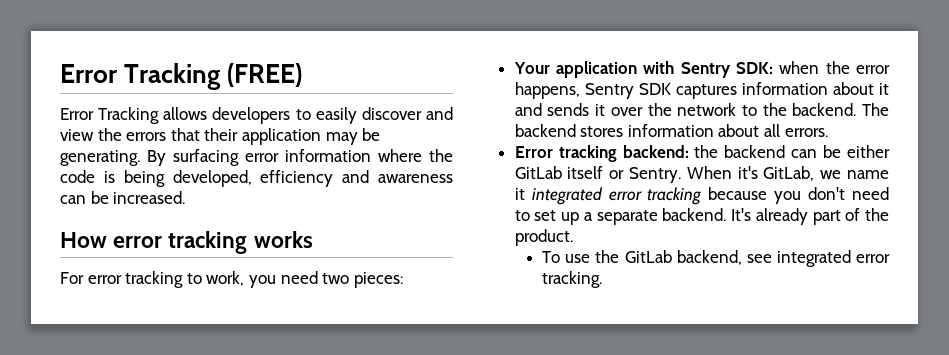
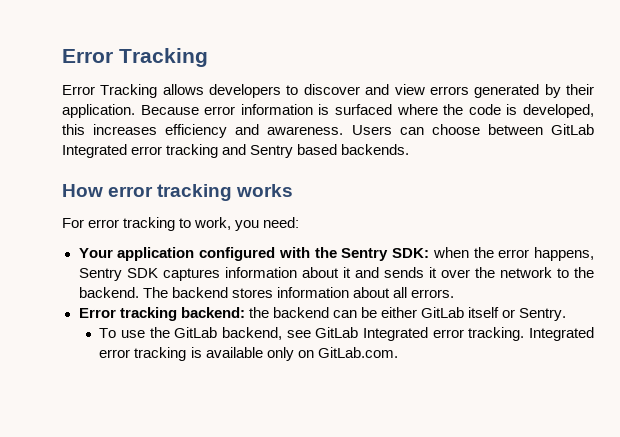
[60,63,303,90] Error Tracking (FREE) -> [62,48,208,67] Error Tracking
[315,107,357,124] easily -> (299, 90) none
[97,128,381,145] [60,149,453,166] [60,170,453,187] [60,191,186,204] the errors that their application may be generating. By surfacing error information where the code is being developed, efficiency and awareness can be increased. -> [429,84,595,98] [62,104,595,118] [62,124,594,138] [62,144,410,158] errors generated by their application. Because error information is surfaced where the code is developed, this increases efficiency and awareness. Users can choose between GitLab Integrated error tracking and Sentry based backends.
[280,271,403,288] need two pieces: -> [263,217,300,228] need:
[643,61,675,74] with -> [199,247,337,261] configured with the
[686,166,889,181] [514,187,889,205] [514,208,889,225] [514,229,573,246] When it's GitLab, we name it integrated error tracking because you don't need to set up a separate backend. It's already part of the product. -> (567, 314) none
[776,250,890,267] [542,271,603,288] integrated error tracking. -> [315,327,595,341] [99,347,398,361] GitLab Integrated error tracking. Integrated error tracking is available only on GitLab.com.

